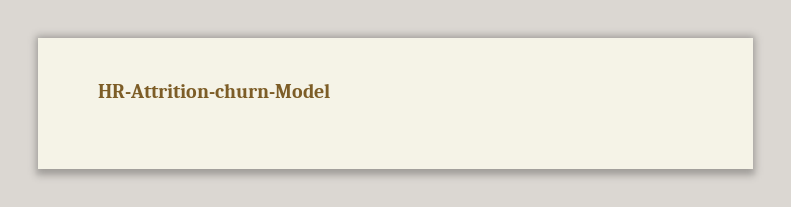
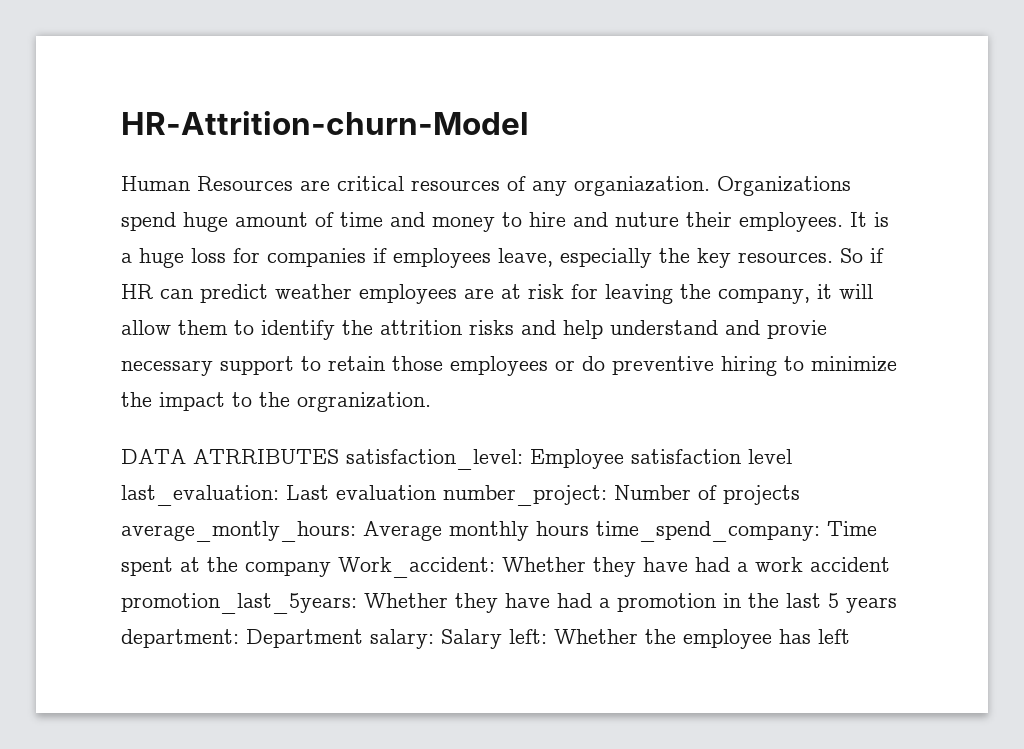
(330, 90) none -> [121,176,851,196] [121,212,889,232] [121,248,884,268] [121,284,873,304] [121,320,827,340] [121,356,897,376] [121,392,431,412] [121,449,792,470] [121,485,800,506] [121,521,877,542] [121,557,890,578] [121,593,897,614] [121,629,850,649] // Human Resources are critical resources of any organiazation. Organizations spend huge amount of time and money to hire and nuture their employees. It is a huge loss for companies if employees leave, especially the key resources. So if HR can predict weather employees are at risk for leaving the company, it will allow them to identify the attrition risks and help understand and provie necessary support to retain those employees or do preventive hiring to minimize the impact to the orgranization. // DATA ATRRIBUTES satisfaction_level: Employee satisfaction level last_evaluation: Last evaluation number_project: Number of projects average_montly_hours: Average monthly hours time_spend_company: Time spent at the company Work_accident: Whether they have had a work accident promotion_last_5years: Whether they have had a promotion in the last 5 years department: Department salary: Salary left: Whether the employee has left

